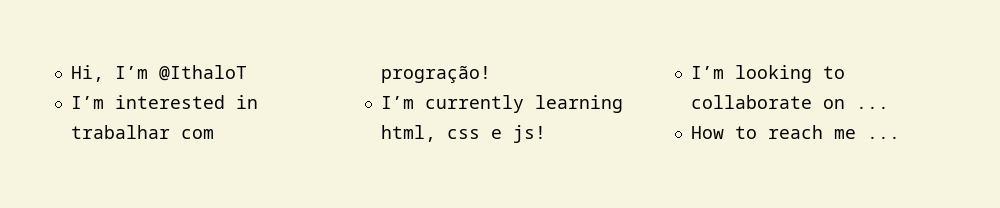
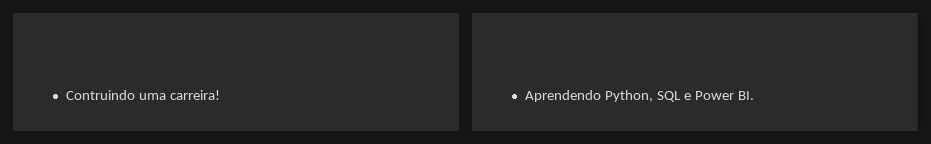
[70,65,247,82] [70,95,258,109] [70,125,214,139] [380,65,491,83] [380,95,623,113] [380,125,546,143] [690,65,845,83] [690,95,889,109] [690,125,900,139] Hi, I’m @IthaloT // I’m interested in trabalhar com progração! // I’m currently learning html, css e js! // I’m looking to collaborate on ... // How to reach me ... -> [65,90,220,100] [524,90,754,102] Contruindo uma carreira! // Aprendendo Python, SQL e Power BI.

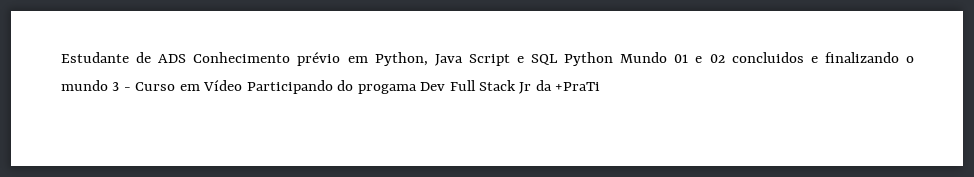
[65,90,220,100] [524,90,754,102] Contruindo uma carreira! // Aprendendo Python, SQL e Power BI. -> [61,52,914,66] [61,80,601,94] Estudante de ADS Conhecimento prévio em Python, Java Script e SQL Python Mundo 01 e 02 concluidos e finalizando o mundo 3 - Curso em Vídeo Participando do progama Dev Full Stack Jr da +PraTi

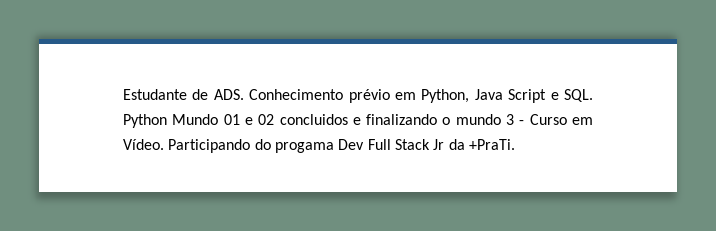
[158,54,187,63] ADS -> [213,89,244,100] ADS.
[531,54,559,65] SQL -> [563,89,593,102] SQL.
[203,80,243,91] Vídeo -> [123,139,164,150] Vídeo.
[555,82,601,91] +PraTi -> [468,139,515,150] +PraTi.

